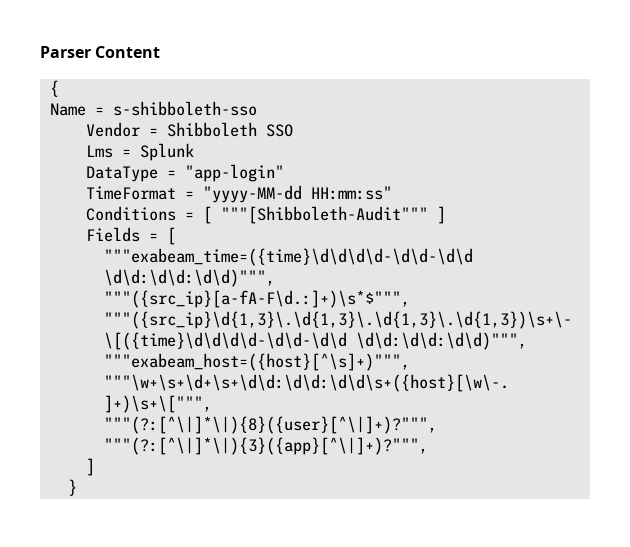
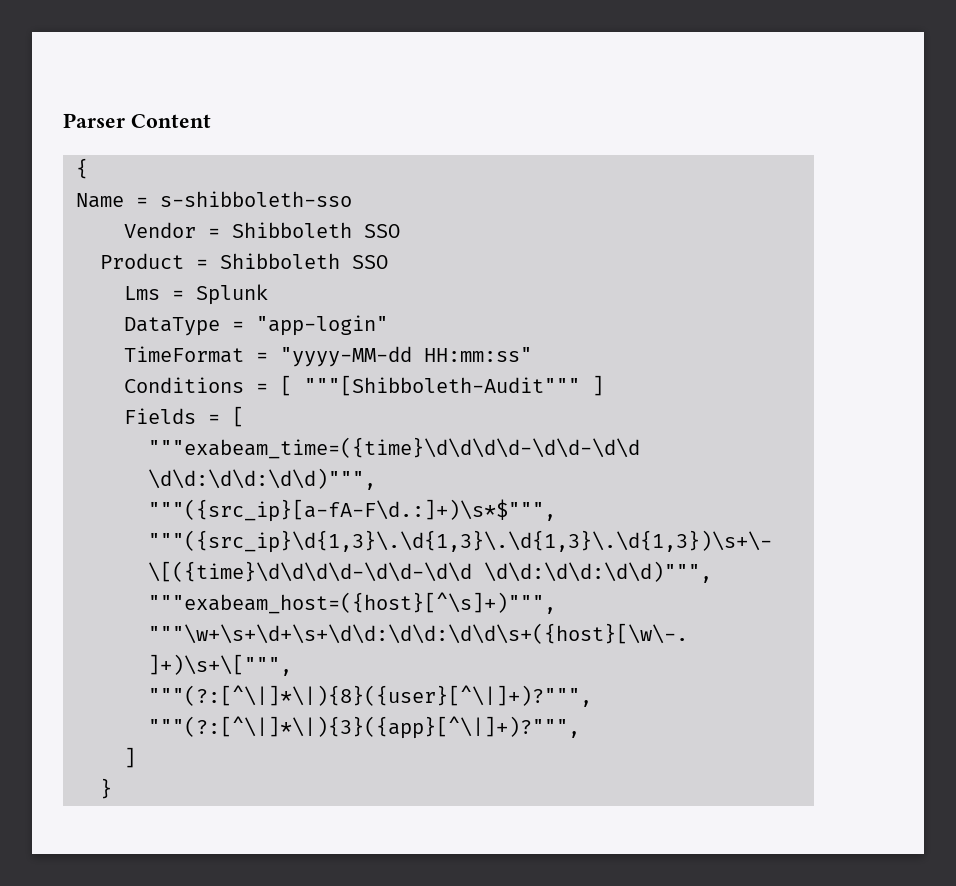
(293, 130) none -> [99,253,388,269] // Product = Shibboleth SSO

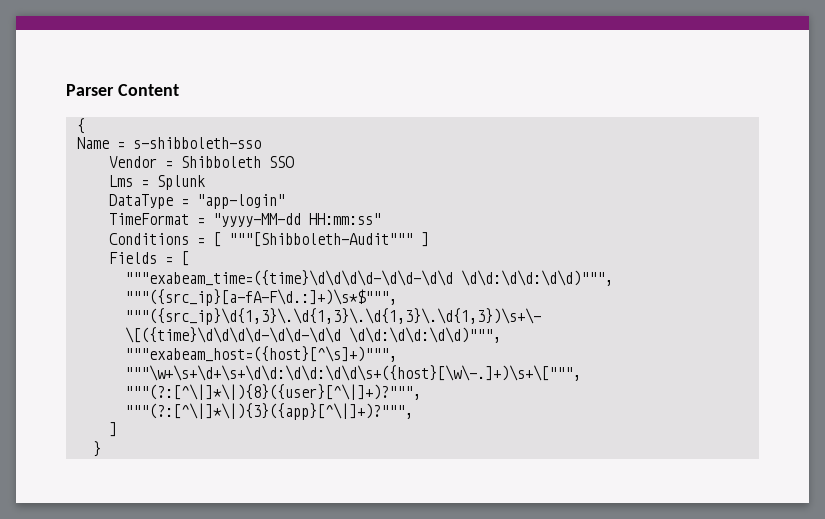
[99,253,388,269] // Product = Shibboleth SSO -> (294, 162) none

